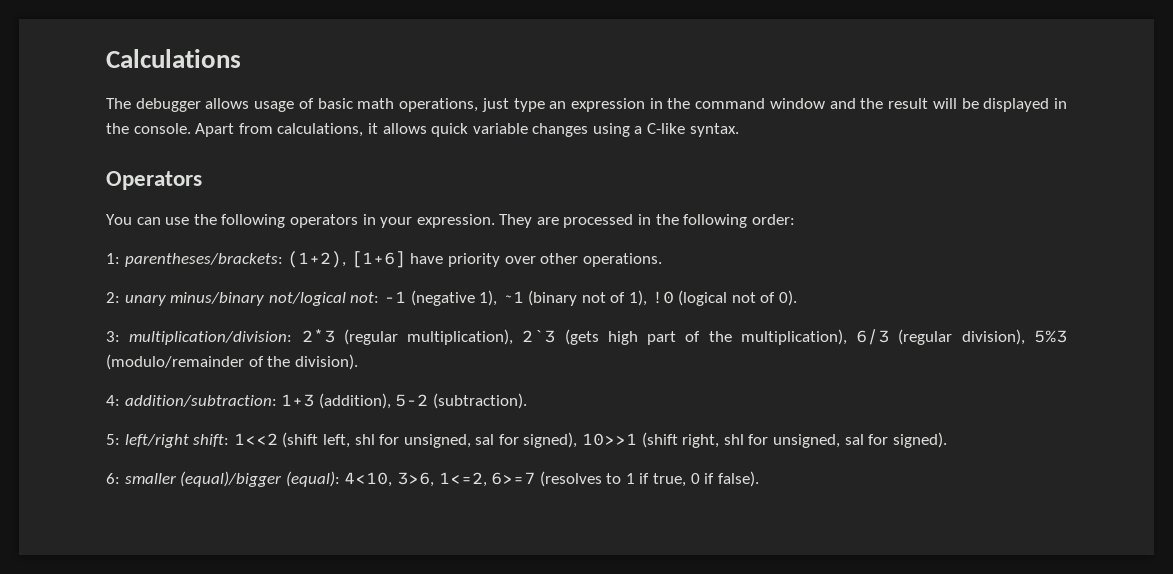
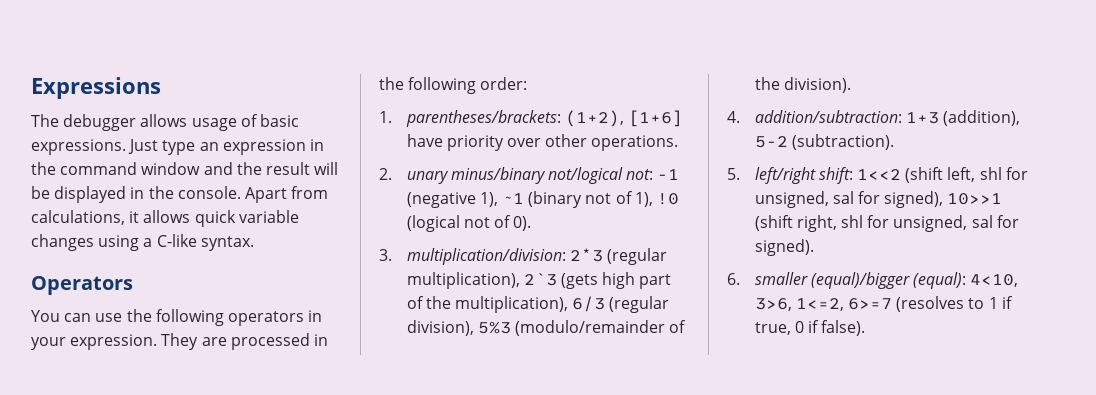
[106,49,241,68] Calculations -> [31,77,161,99] Expressions
[357,98,509,112] math operations, just -> [31,139,159,155] expressions. Just
[106,253,120,264] 1: -> [379,111,392,123] 1.
[106,292,120,303] 2: -> [379,168,392,180] 2.
[106,331,120,342] 3: -> [379,249,392,261] 3.
[106,395,120,406] 4: -> [727,111,740,123] 4.
[106,434,120,445] 5: -> [727,168,740,180] 5.
[106,473,120,484] 6: -> [727,273,740,285] 6.

